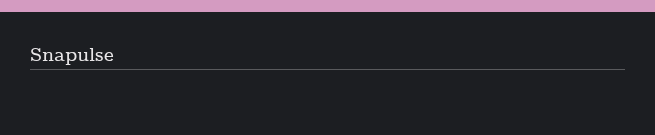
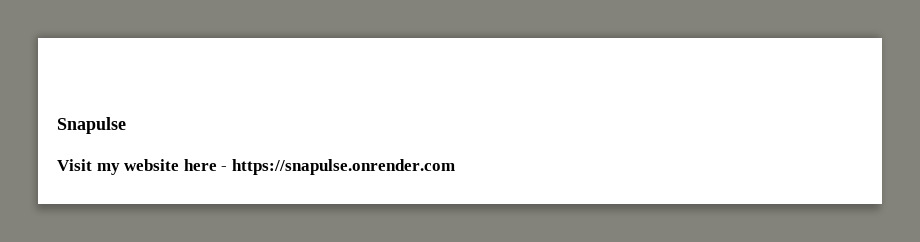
(114, 56) none -> [57,159,455,175] // Visit my website here - https://snapulse.onrender.com

